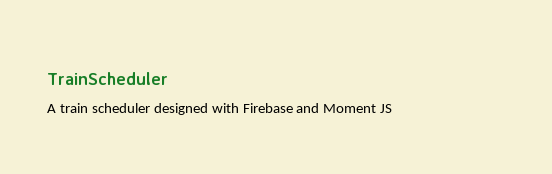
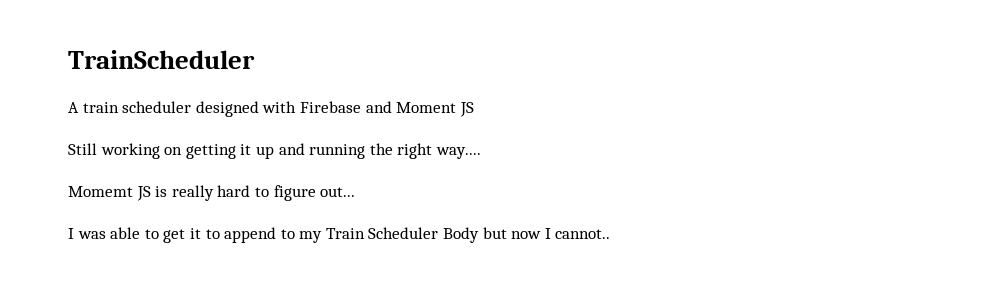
(393, 108) none -> [68,143,481,159] [68,185,356,201] [68,227,611,243] // Still working on getting it up and running the right way.... // Momemt JS is really hard to figure out... // I was able to get it to append to my Train Scheduler Body but now I cannot..

